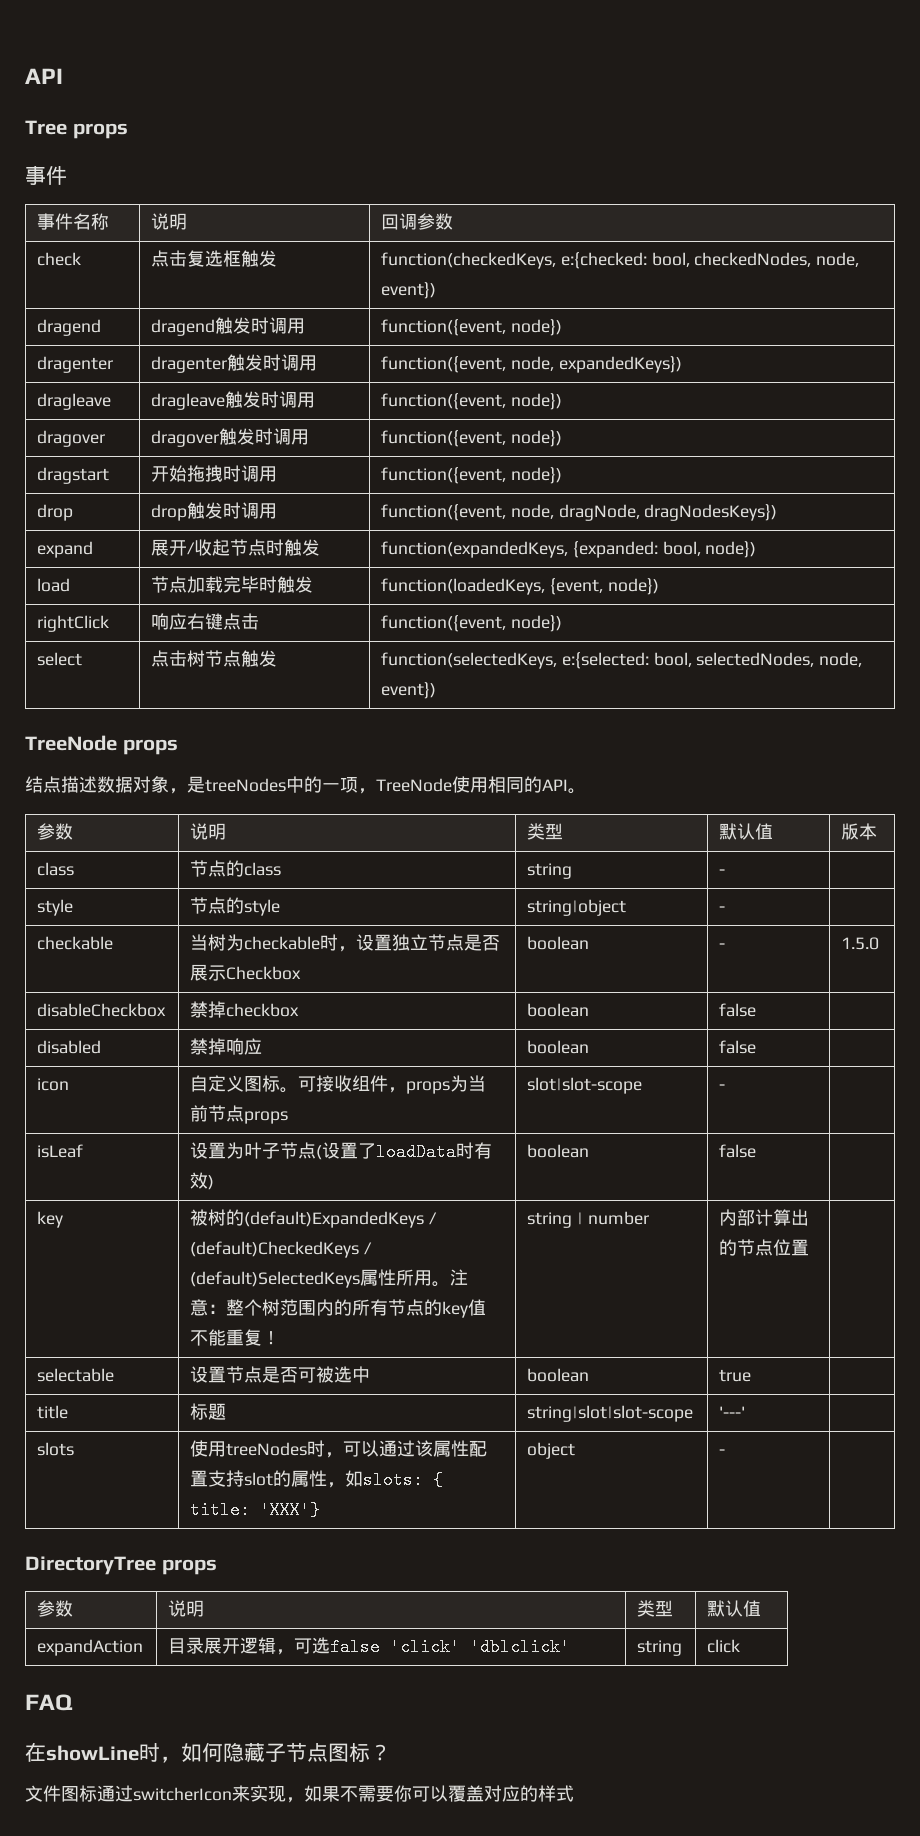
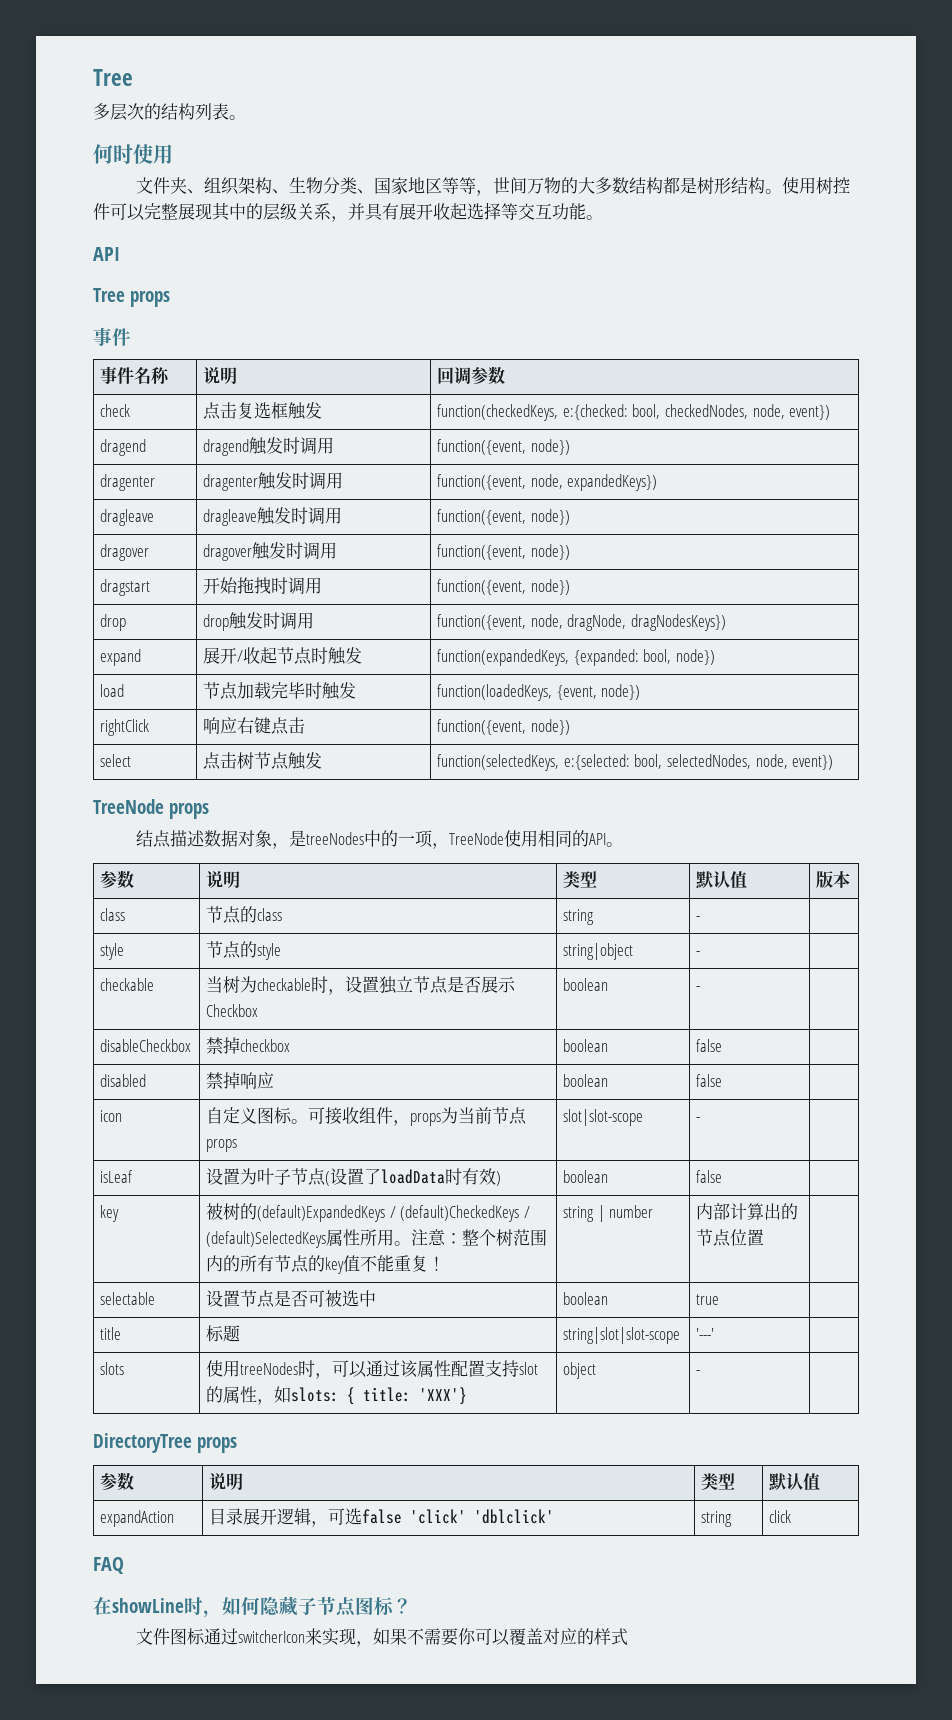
(25, 76) none -> [93,69,133,86] [93,103,246,121] [93,144,173,164] [135,177,850,196] [93,202,603,222] Tree // 多层次的结构列表。 // 何时使用 // 文件夹、组织架构、生物分类、国家地区等等，世间万物的大多数结构都是树形结构。使用树控件可以完整展现其中的层级关系，并具有展开收起选择等交互功能。 //
[841,937,880,950] 1.5.0 -> (701, 988) none

